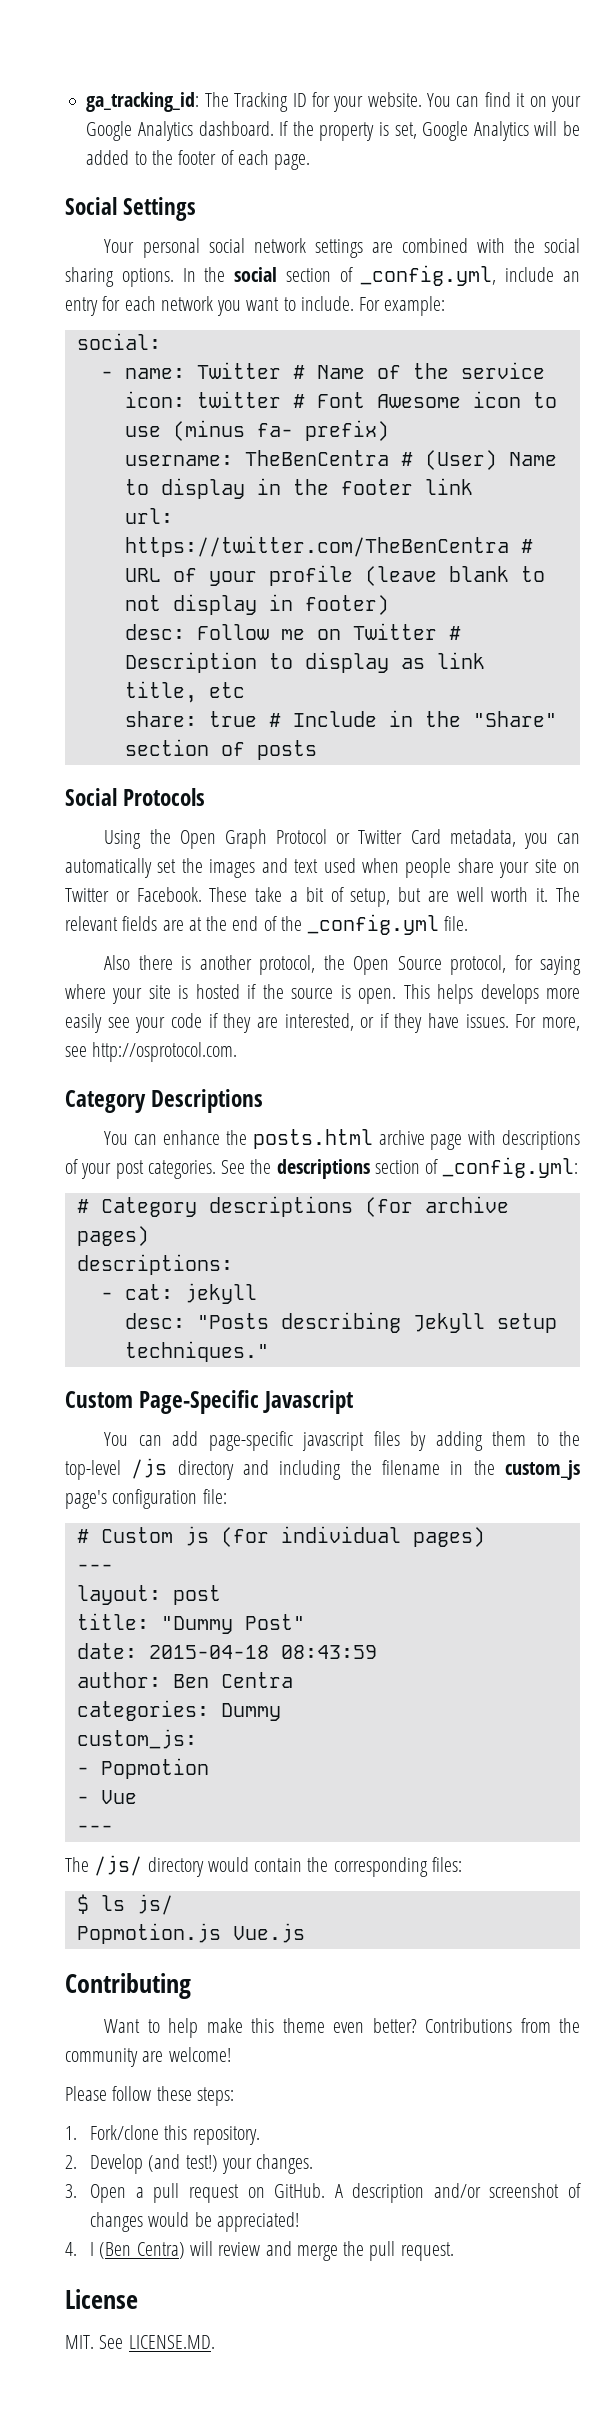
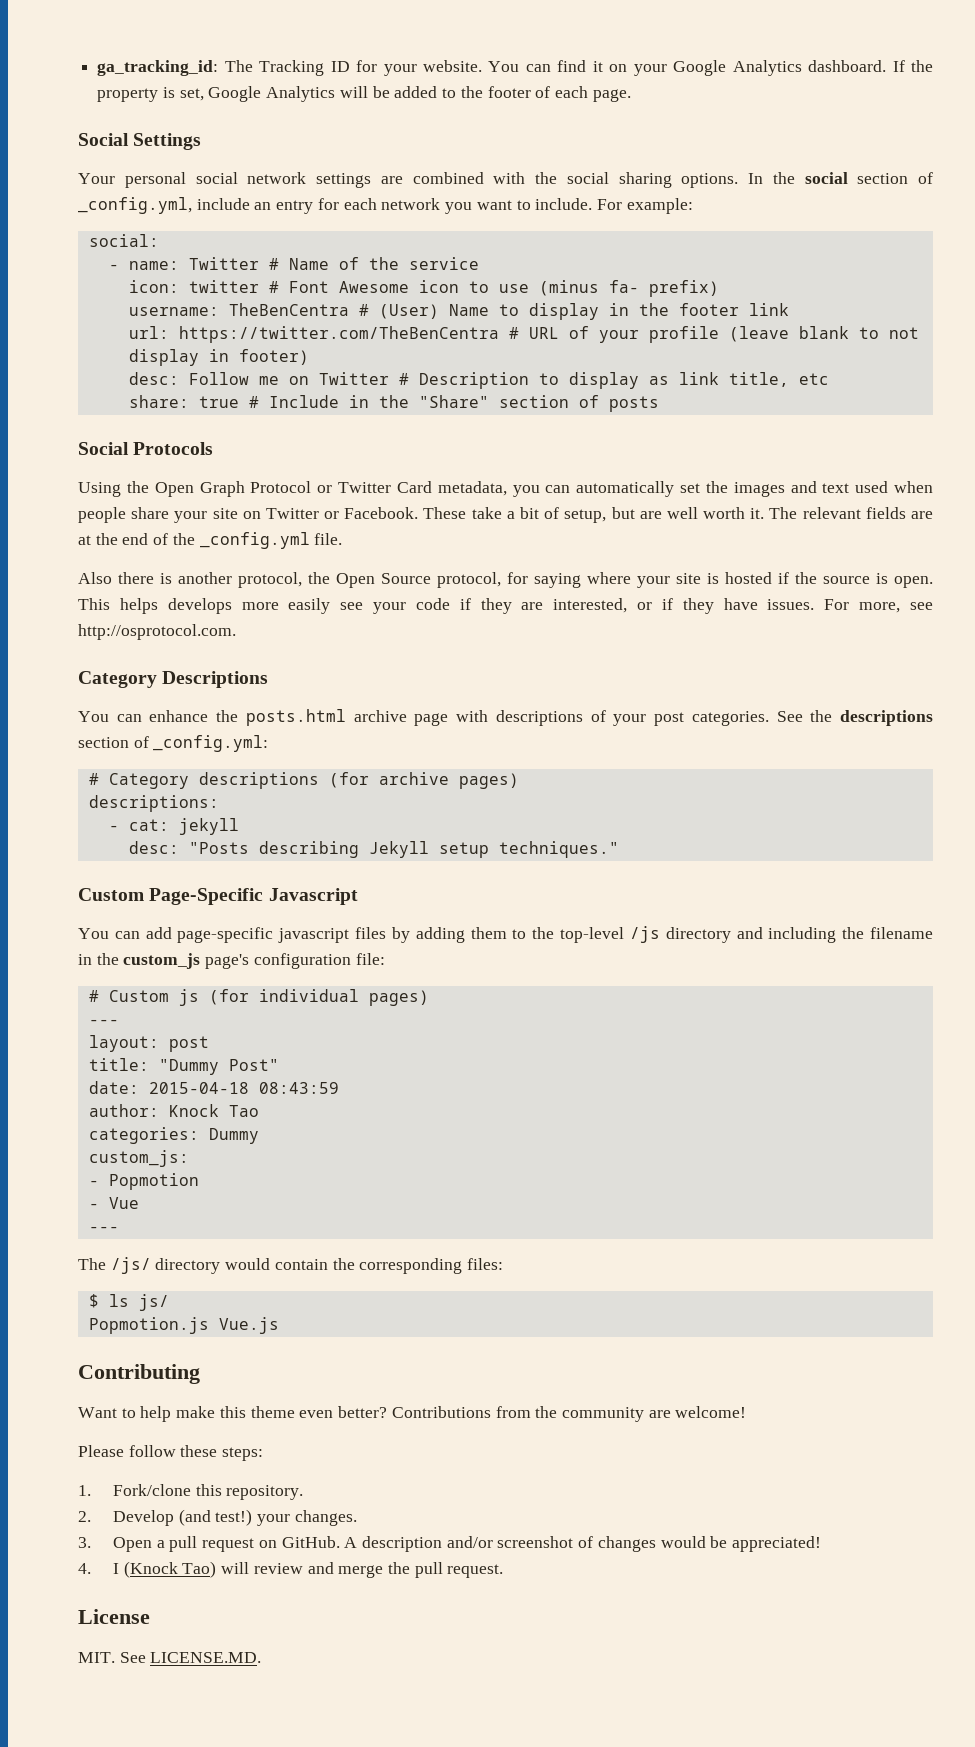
[172,1672,293,1688] Ben Centra -> [168,1104,259,1117] Knock Tao
[99,2242,185,2259] (Ben Centra) -> [123,1561,217,1578] (Knock Tao)

